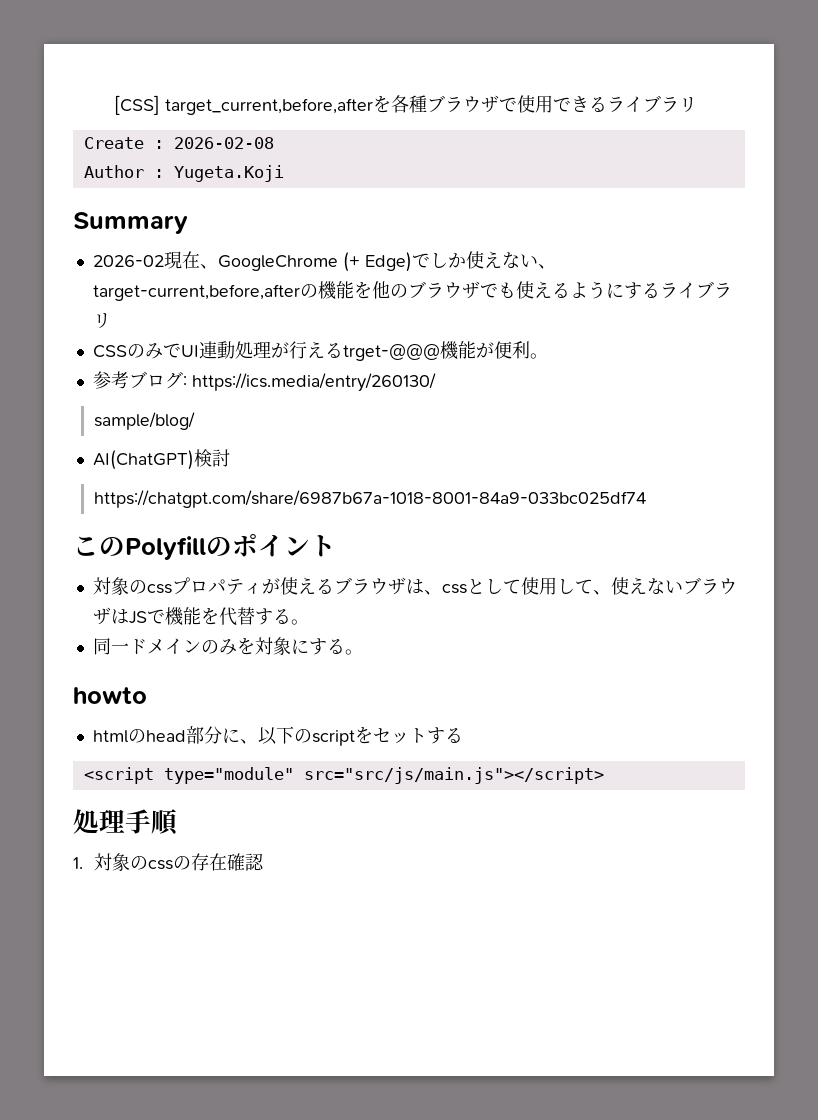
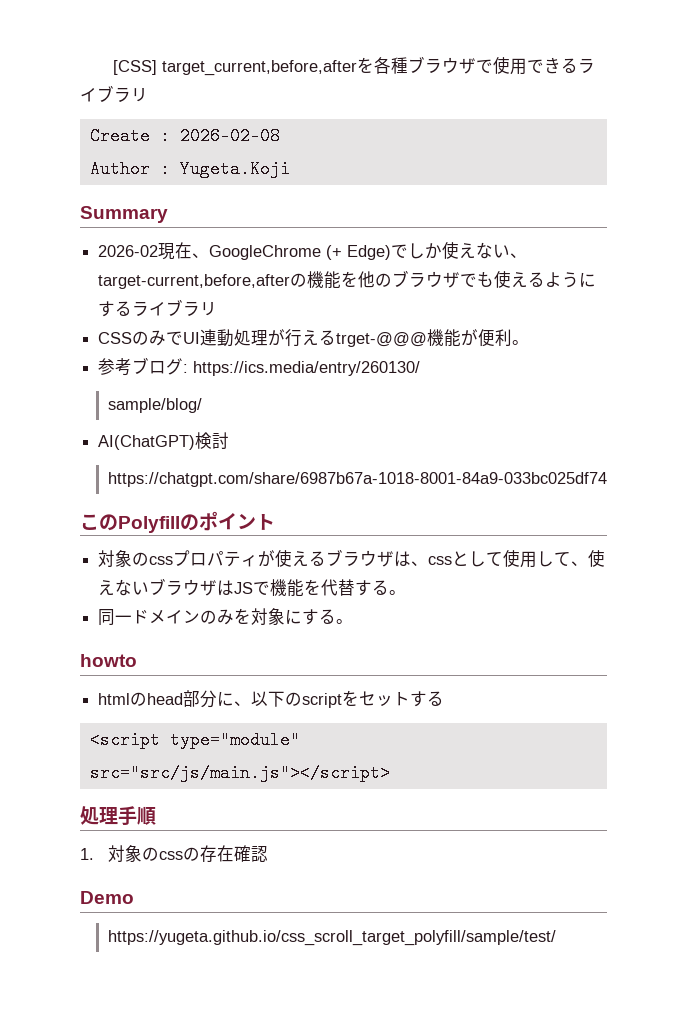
(265, 862) none -> [80,891,134,904] [107,930,556,946] // Demo // https://yugeta.github.io/css_scroll_target_polyfill/sample/test/

